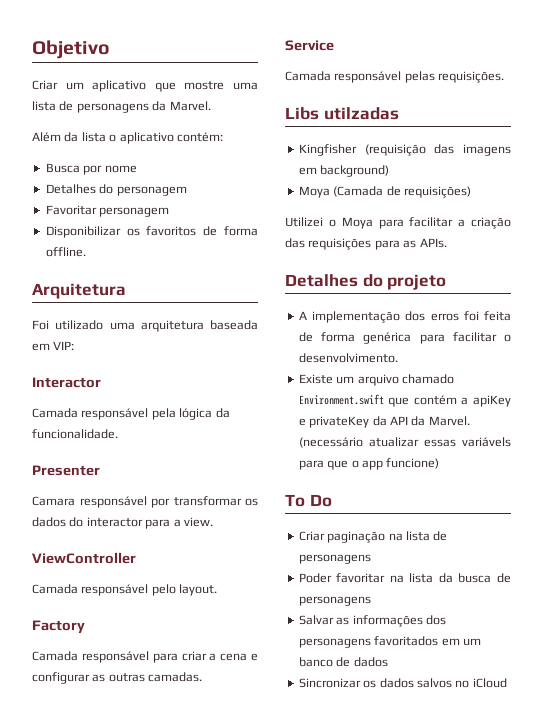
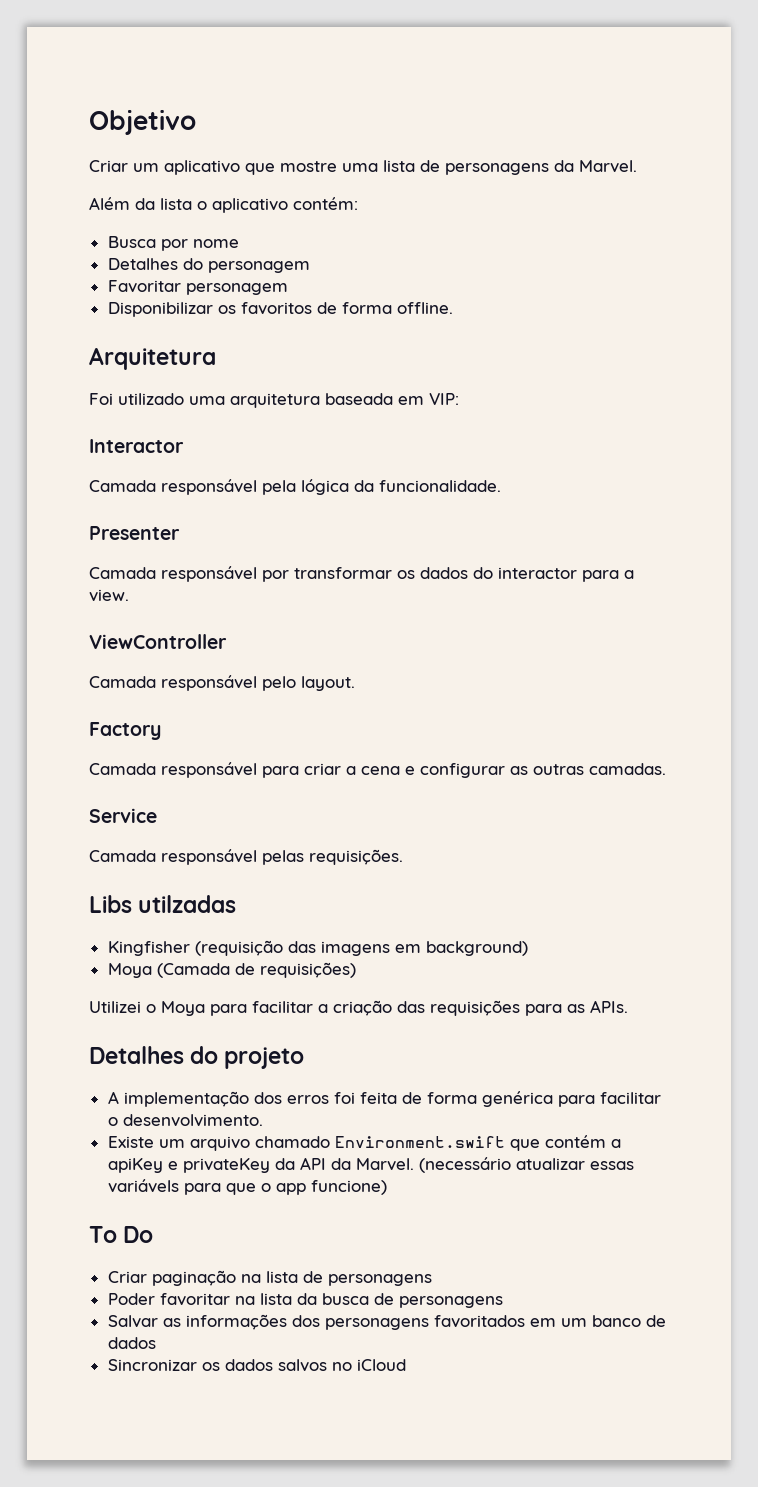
[32,496,75,506] Camara -> [89,567,156,579] Camada

